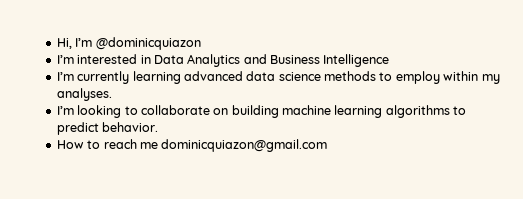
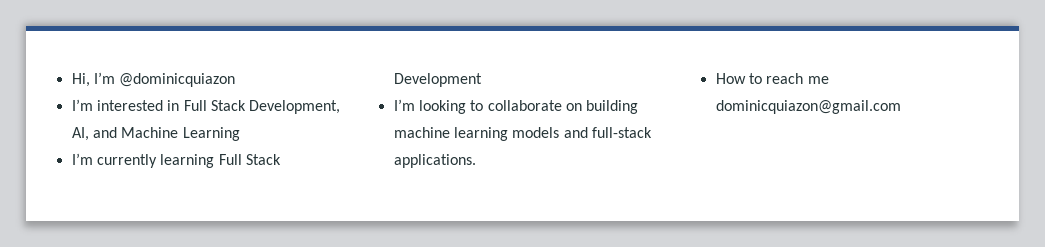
[153,54,390,67] [56,71,500,84] [56,88,112,101] Data Analytics and Business Intelligence // I’m currently learning advanced data science methods to employ within my analyses. -> [183,100,341,114] [71,127,240,141] [71,153,281,168] [393,73,482,87] Full Stack Development, AI, and Machine Learning // I’m currently learning Full Stack Development
[385,105,467,118] [56,122,159,135] algorithms to predict behavior. -> [512,127,652,138] [393,154,476,168] models and full-stack applications.

